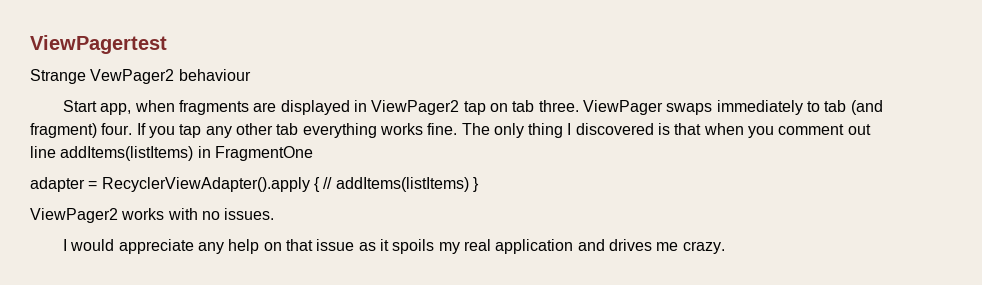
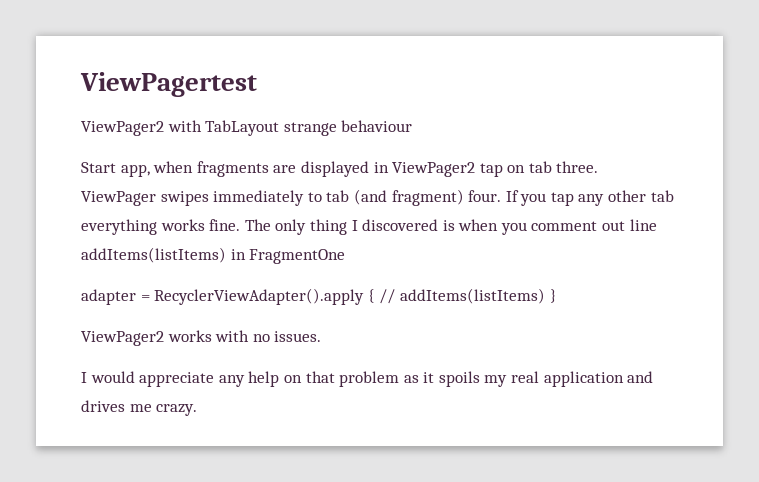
[30,69,175,84] Strange VewPager2 -> [81,120,337,136] ViewPager2 with TabLayout strange
[666,103,713,115] swaps -> [160,191,209,206] swipes
[674,123,702,135] that -> (455, 225) none
[316,239,355,251] issue -> [339,371,400,387] problem

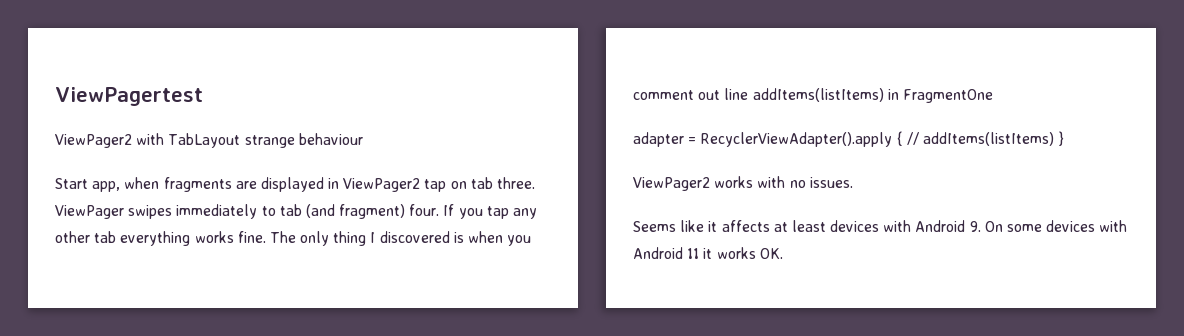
[81,371,654,387] [81,400,198,416] I would appreciate any help on that problem as it spoils my real application and drives me crazy. -> [633,220,1128,232] [633,247,783,259] Seems like it affects at least devices with Android 9. On some devices with Android 11 it works OK.

